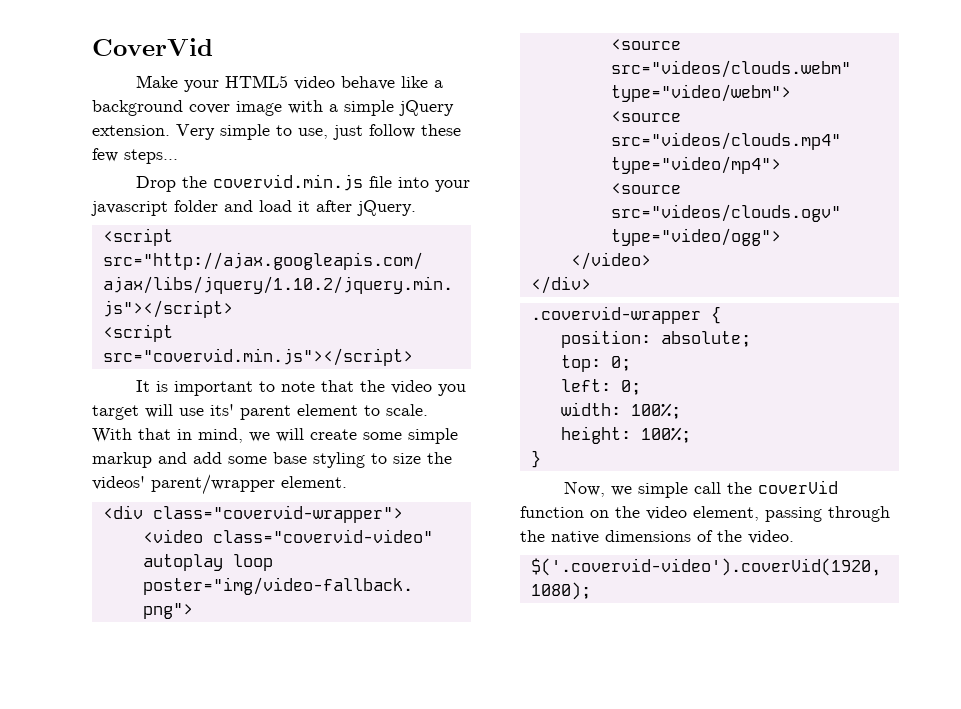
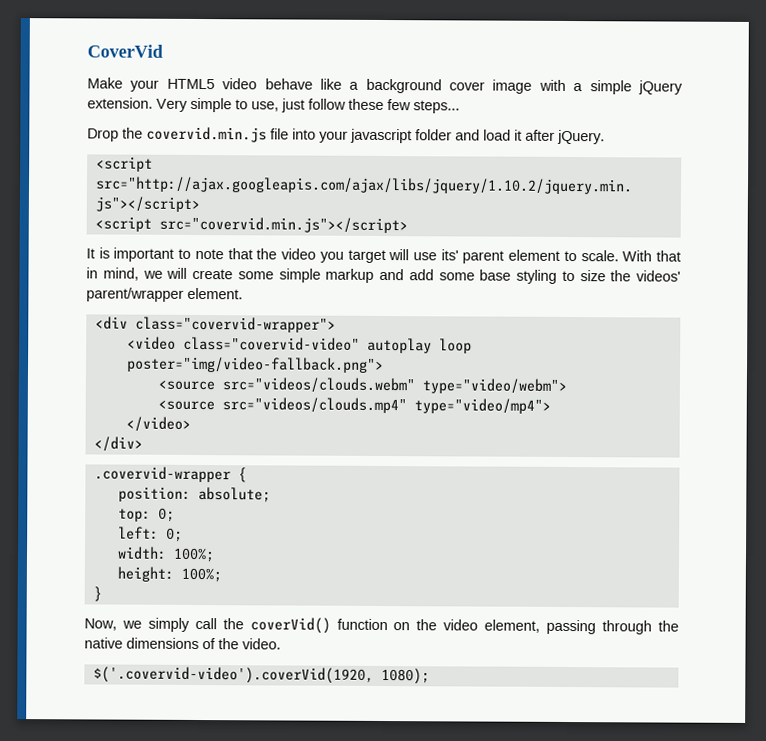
[610,183,681,194] [610,204,841,222] [610,228,781,246] // <source src="videos/clouds.ogv" type="video/ogg"> -> (551, 406) none
[637,482,688,498] simple -> [147,617,190,632] simply
[757,480,838,494] coverVid -> [249,617,331,634] coverVid()

